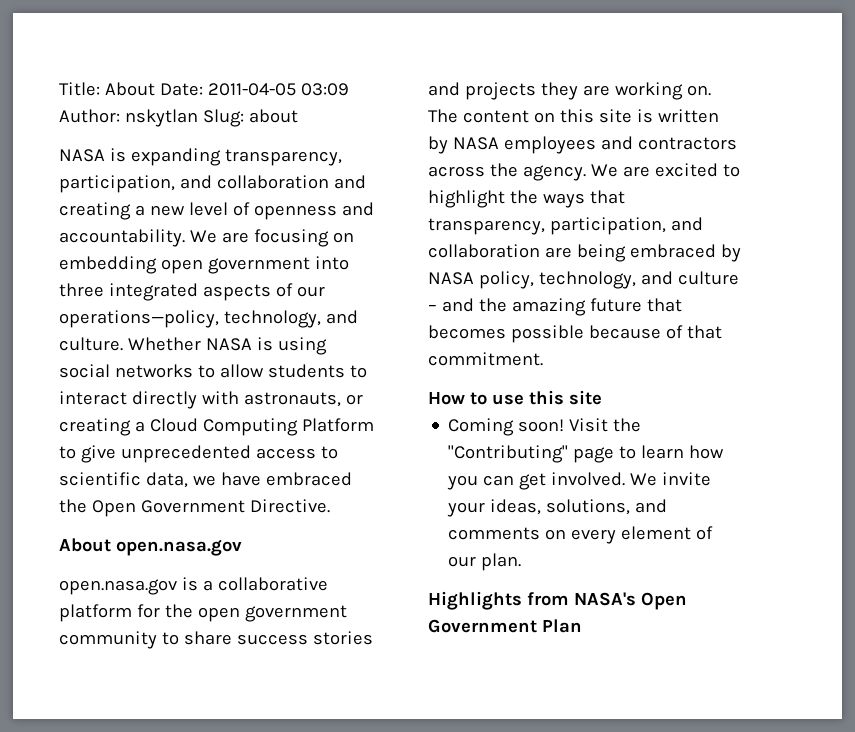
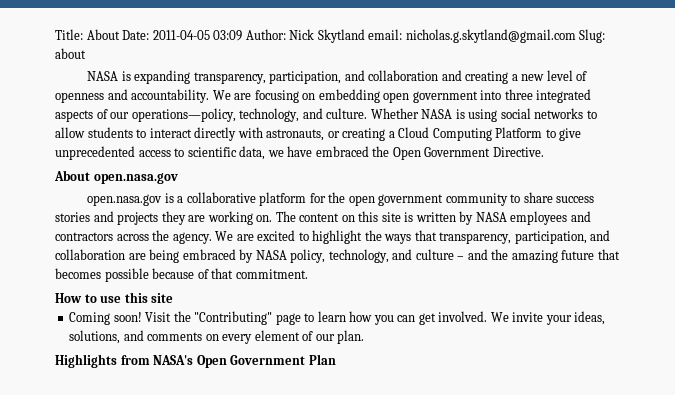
[124,109,198,127] nskytlan -> [289,29,576,43] Nick Skytland email: nicholas.g.skytland@gmail.com

